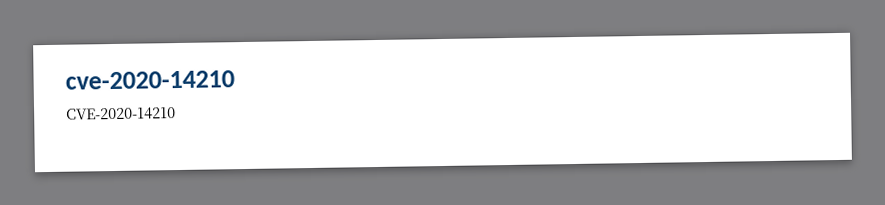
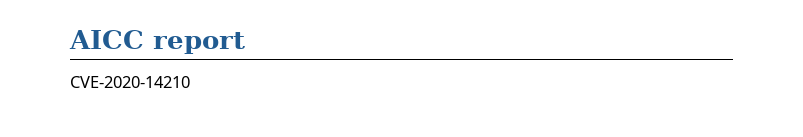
[65,70,235,90] cve-2020-14210 -> [69,30,245,54] AICC report

